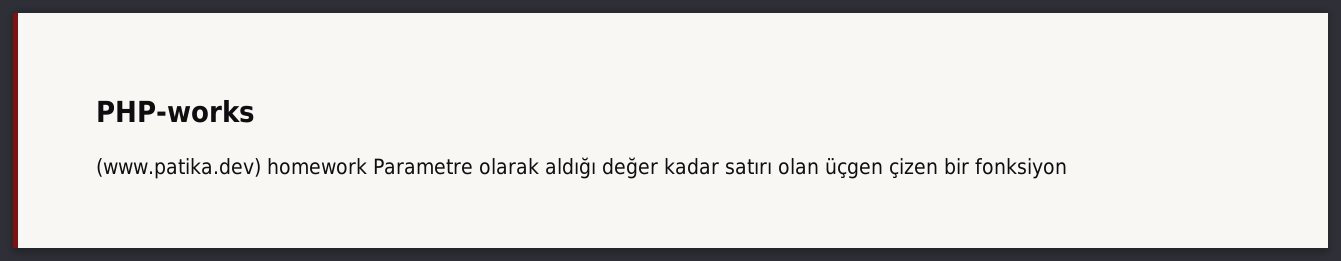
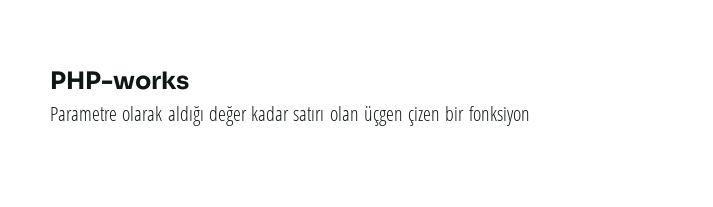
[96,158,367,179] (www.patika.dev) homework -> (189, 80) none

